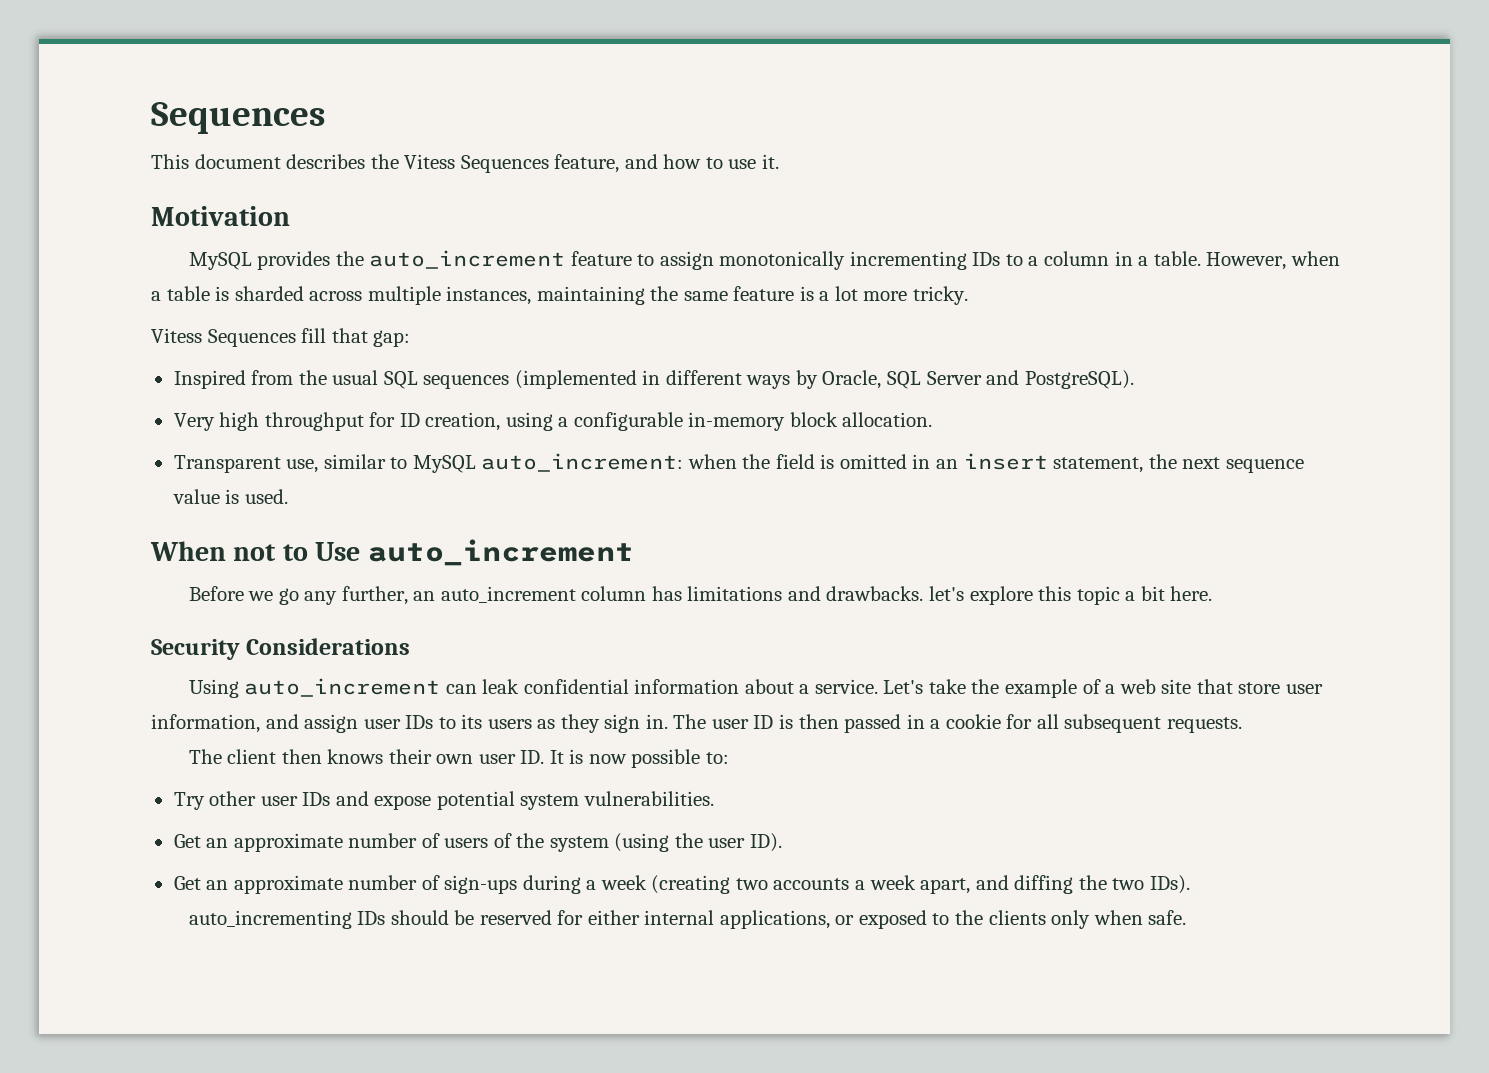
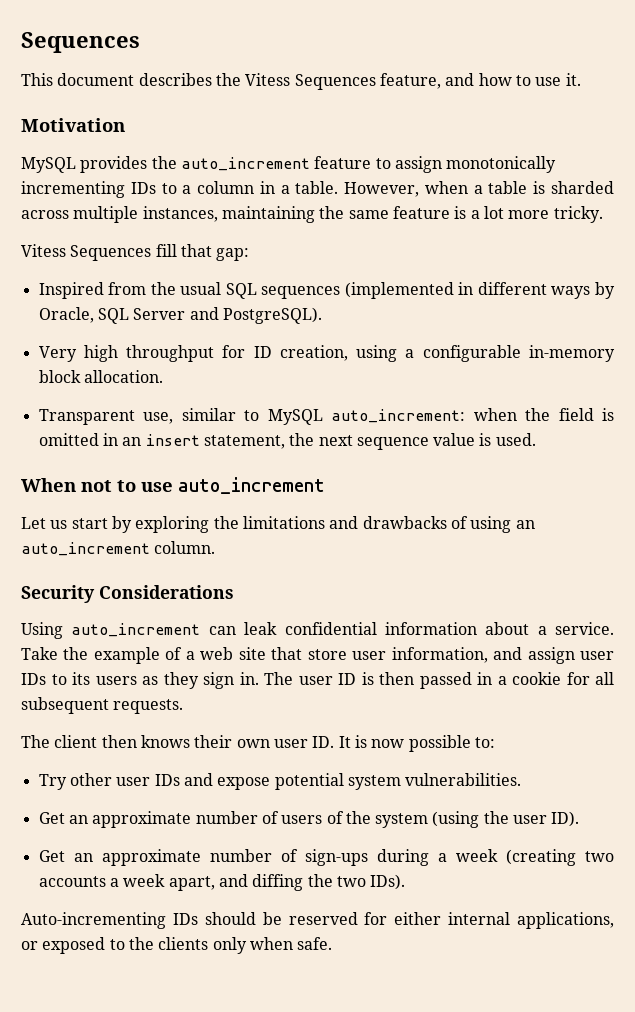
[315,542,361,561] Use -> [141,482,173,492] use
[188,586,1213,605] Before we go any further, an auto_increment column has limitations and drawbacks. let's explore this topic a bit here. -> [21,516,535,533] [21,541,216,556] Let us start by exploring the limitations and drawbacks of using an auto_increment column.
[883,679,966,694] Let's take -> [21,647,58,660] Take
[188,910,352,929] auto_incrementing -> [21,912,166,929] Auto-incrementing

